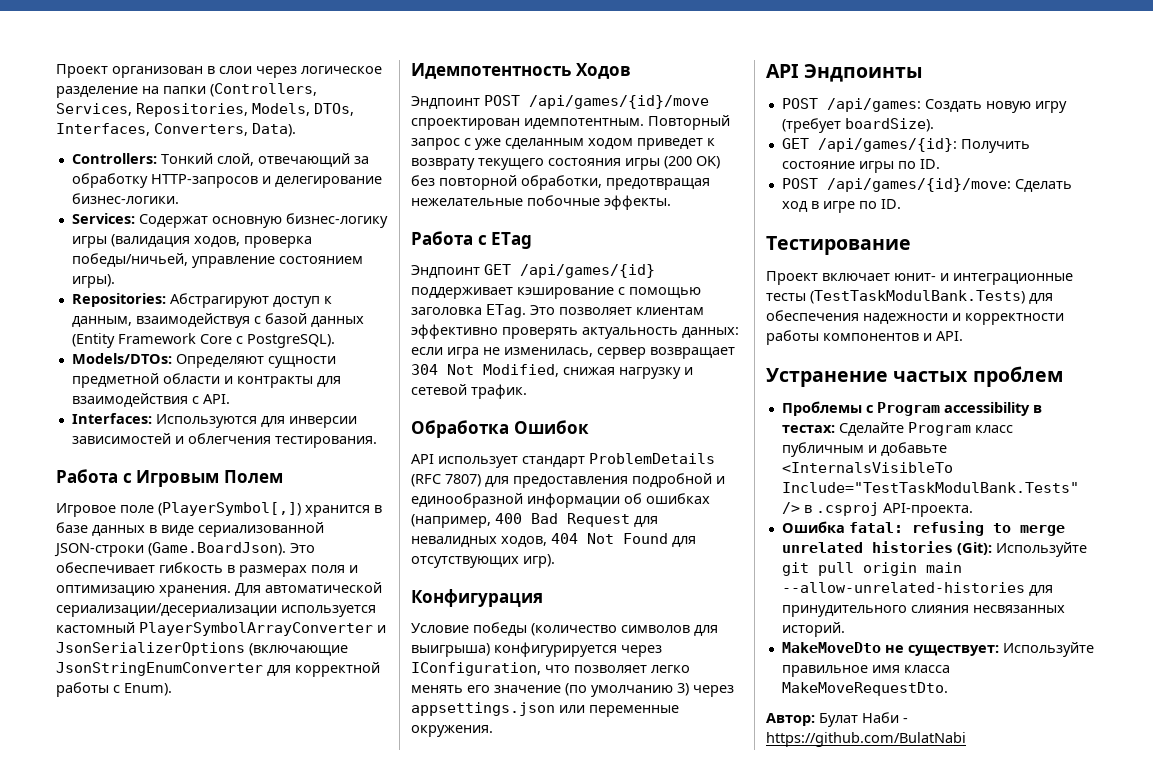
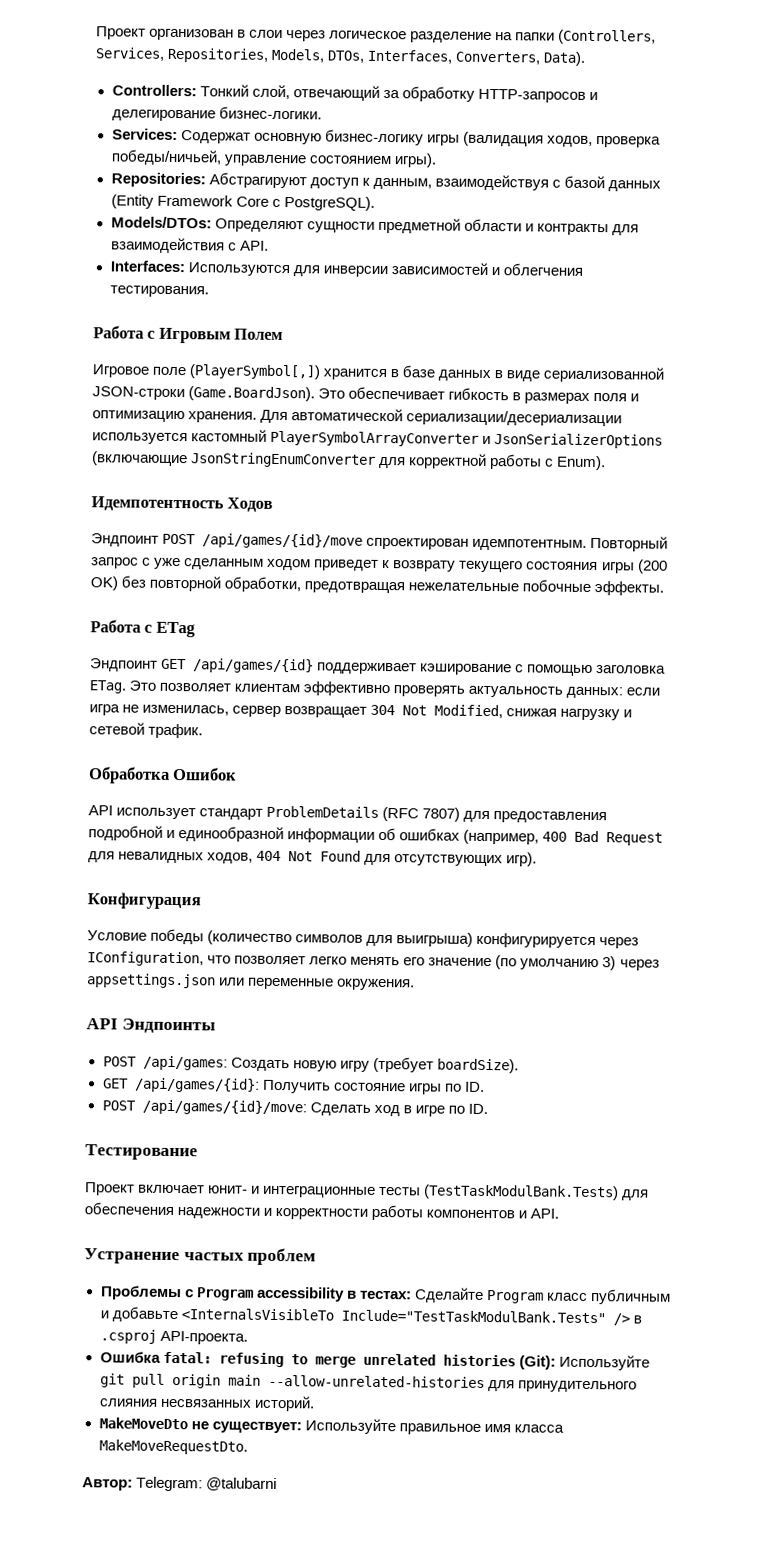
[819,712,908,727] [766,732,966,747] Булат Наби - https://github.com/BulatNabi -> [136,1476,278,1492] Telegram: @talubarni

